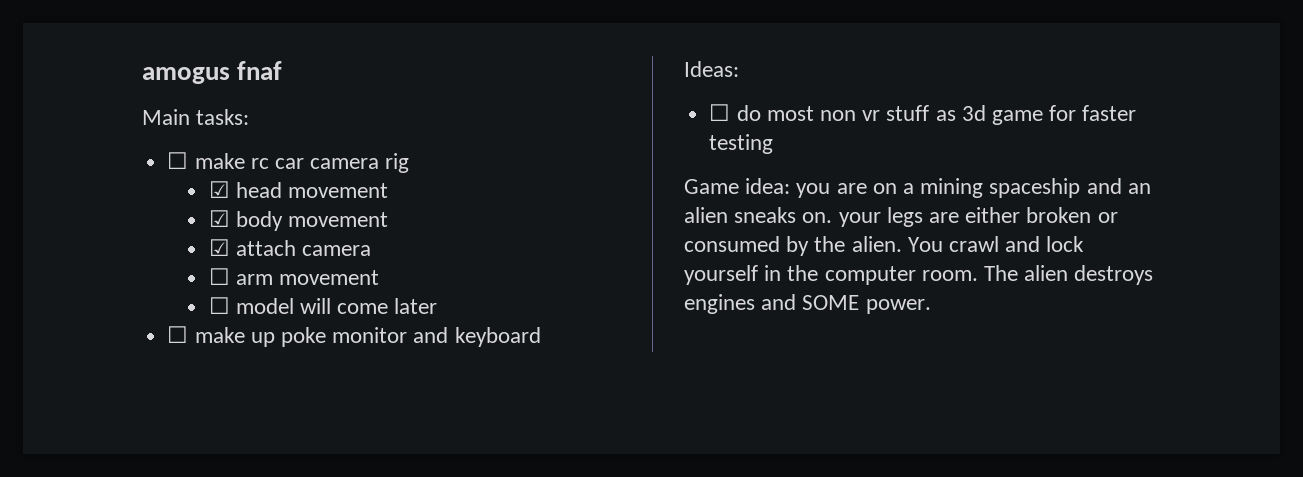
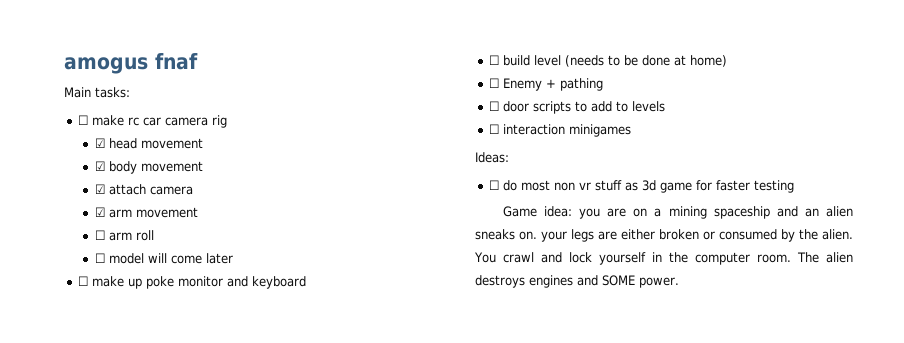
(372, 250) none -> [94,207,198,218] // ☑ arm movement
[279,270,380,285] movement -> [135,230,154,241] roll
(541, 337) none -> [489,55,728,67] [489,78,604,91] [489,101,666,114] [489,124,632,137] // ☐ build level (needs to be done at home) // ☐ Enemy + pathing // ☐ door scripts to add to levels // ☐ interaction minigames

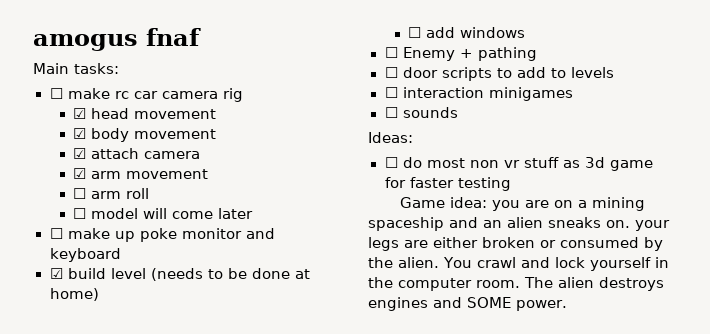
[489,55,500,65] ☐ -> [49,268,63,279] ☑
(728, 61) none -> [408,27,526,38] // ☐ add windows
(632, 130) none -> [384,107,458,118] // ☐ sounds

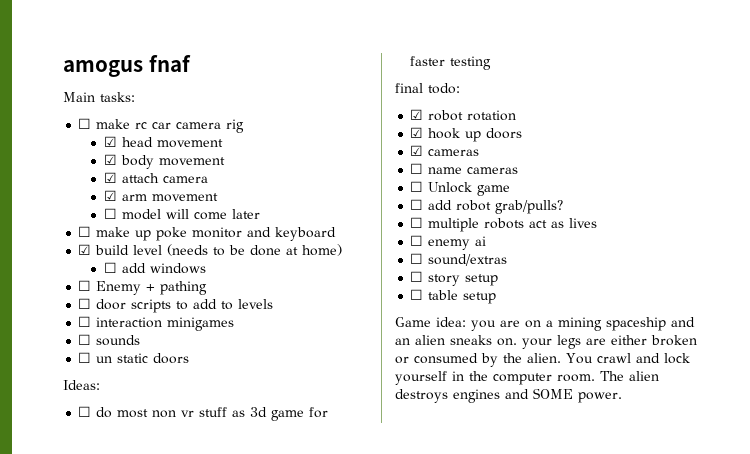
[73,188,150,199] // ☐ arm roll -> (218, 197) none
(458, 112) none -> [78,352,190,364] // ☐ un static doors
(511, 184) none -> [395,83,460,94] [410,109,517,121] [410,127,523,142] [410,145,480,156] [410,163,519,174] [410,181,511,196] [410,199,564,214] [410,217,598,232] [410,235,487,250] [410,253,508,266] [410,271,499,286] [410,289,497,304] // final todo: // ☑ robot rotation // ☑ hook up doors // ☑ cameras // ☐ name cameras // ☐ Unlock game // ☐ add robot grab/pulls? // ☐ multiple robots act as lives // ☐ enemy ai // ☐ sound/extras // ☐ story setup // ☐ table setup

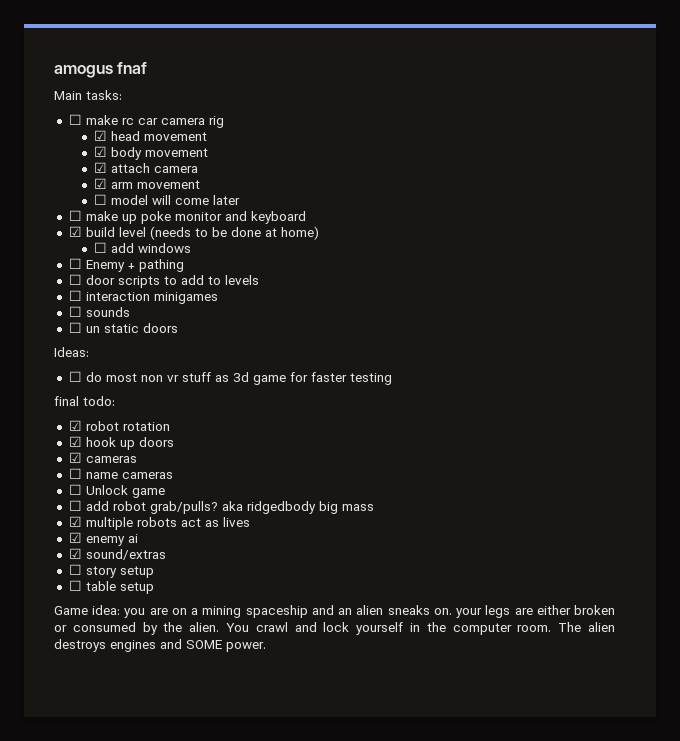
[410,217,424,228] // ☐ -> [221,501,374,514] [68,516,82,527] aka ridgedbody big mass // ☑
[410,235,424,246] ☐ -> [68,532,82,543] ☑
[410,253,424,264] ☐ -> [68,548,82,559] ☑

